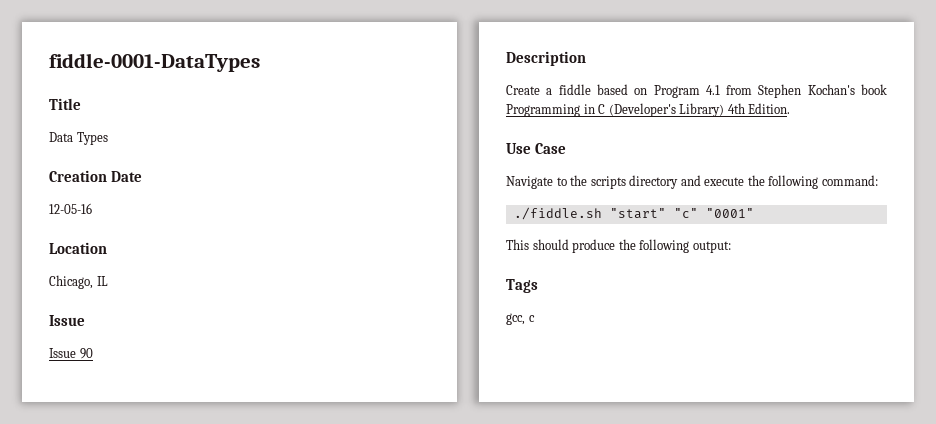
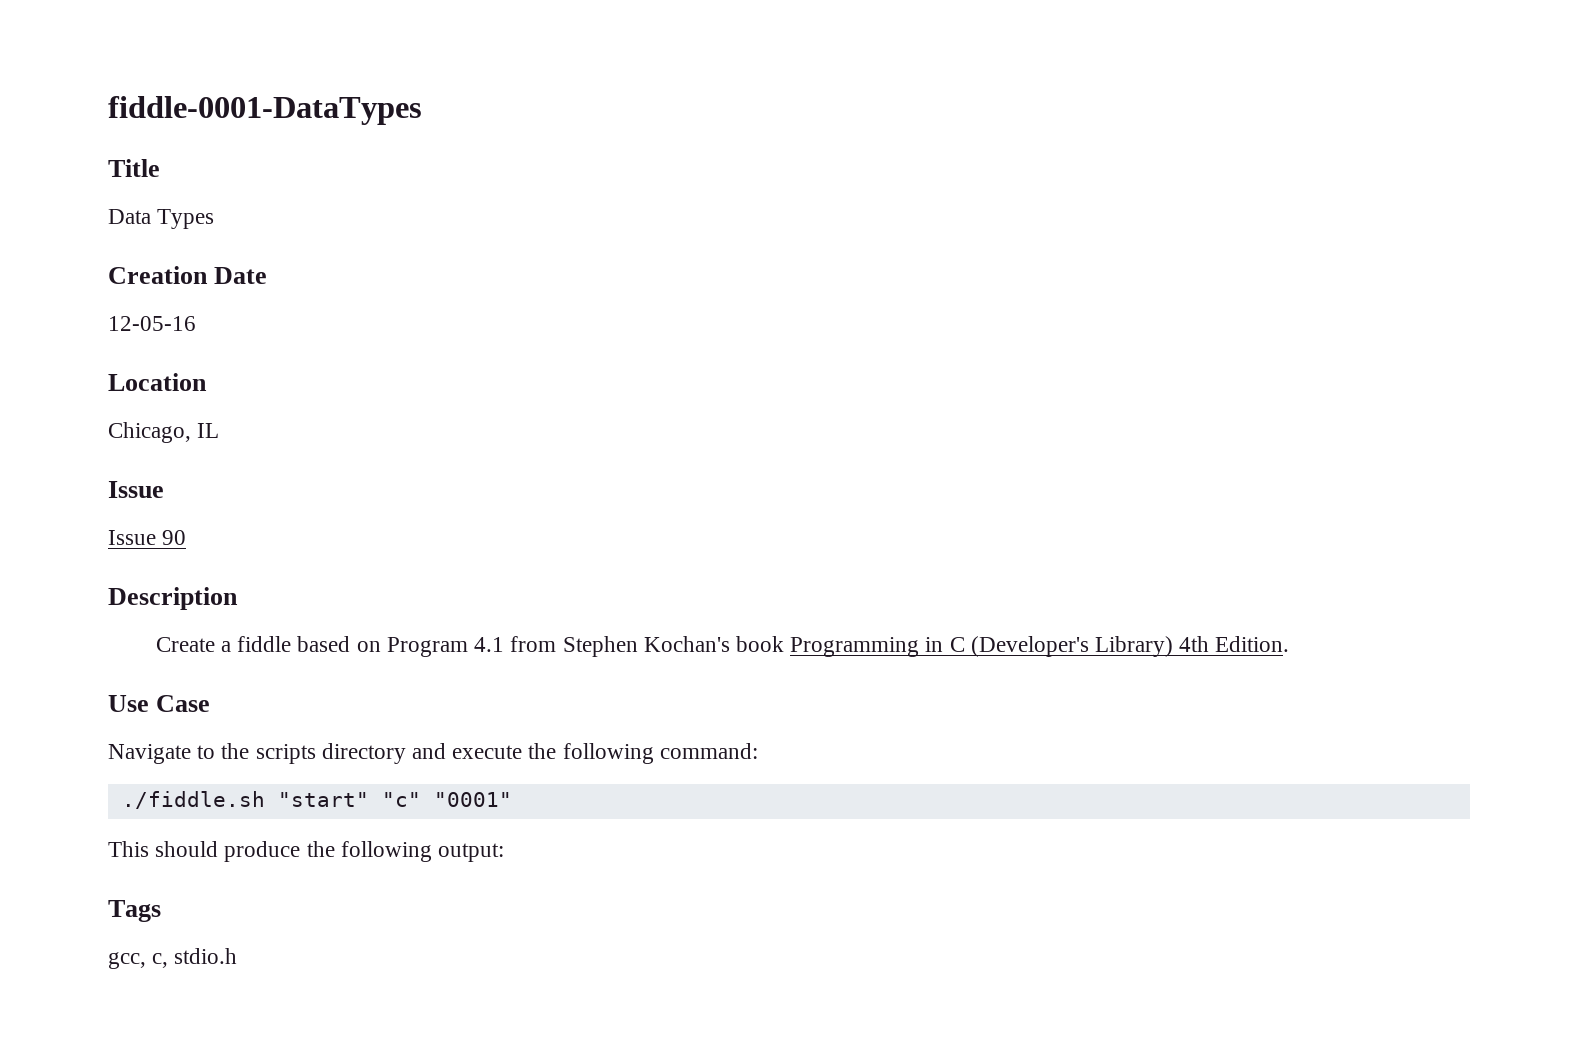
[528,315,535,322] c -> [152,948,238,968] c, stdio.h

